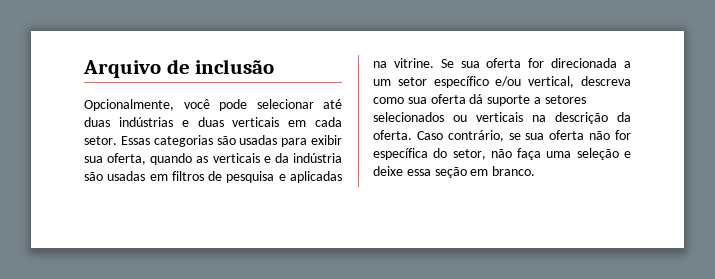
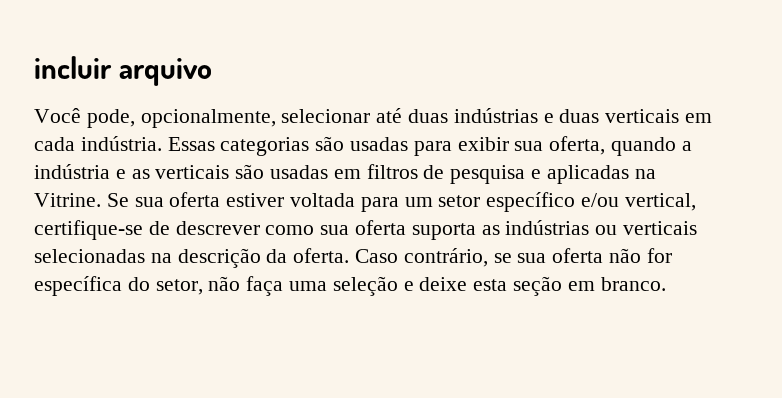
[83,59,275,78] [84,99,247,111] Arquivo de inclusão // Opcionalmente, você pode -> [34,56,213,86] [34,108,276,128] incluir arquivo // Você pode, opcionalmente,
[84,136,117,145] setor. -> [80,136,162,151] indústria.
[196,153,342,163] as verticais e da indústria -> [681,141,692,151] [34,164,230,179] a indústria e as verticais
[393,58,434,68] vitrine. -> [34,193,101,207] Vitrine.
[528,58,631,68] for direcionada a -> [226,193,399,212] estiver voltada para
[581,76,631,86] [373,94,586,106] [373,112,444,122] descreva como sua oferta dá suporte a setores selecionados -> [34,220,590,240] certifique-se de descrever como sua oferta suporta as indústrias
(523, 117) none -> [34,249,145,263] selecionadas
[406,169,431,176] essa -> [473,279,508,291] esta

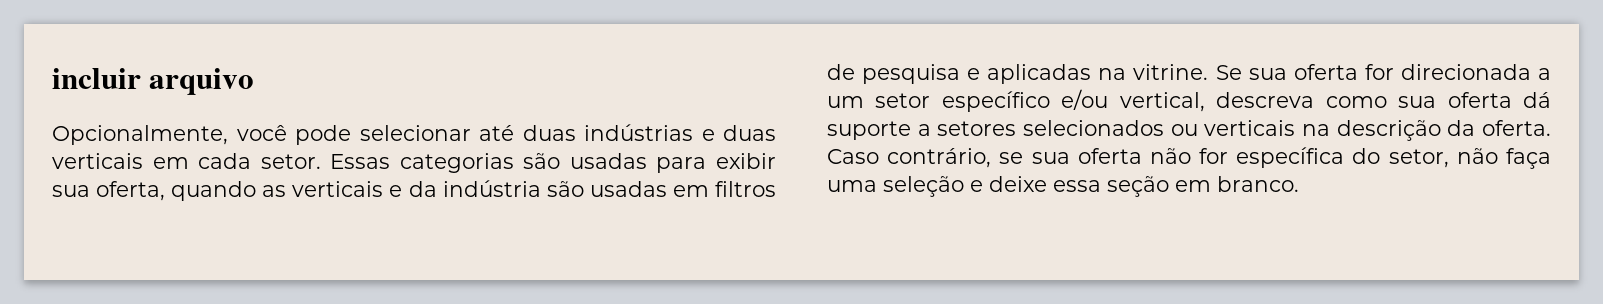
[34,108,276,128] Você pode, opcionalmente, -> [52,125,351,145] Opcionalmente, você pode
[80,136,162,151] indústria. -> [260,154,321,169] setor.
[681,141,692,151] [34,164,230,179] a indústria e as verticais -> [262,180,541,197] as verticais e da indústria
[34,193,101,207] Vitrine. -> [1133,64,1209,80] vitrine.
[226,193,399,212] estiver voltada para -> [1364,64,1551,80] for direcionada a
[34,220,590,240] certifique-se de descrever como sua oferta suporta as indústrias -> [1216,92,1551,108] [827,120,1164,140] descreva como sua oferta dá suporte a setores selecionados
[34,249,145,263] selecionadas -> (1296, 128) none
[473,279,508,291] esta -> [1053,180,1101,192] essa

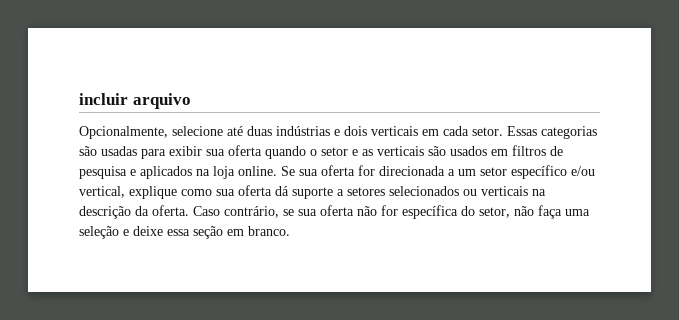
[236,125,471,145] você pode selecionar -> [172,126,223,136] selecione
[723,125,776,141] duas -> [344,126,367,136] dois
[96,180,667,201] oferta, quando as verticais e da indústria são usadas -> [228,145,487,159] oferta quando o setor e as verticais são usados
[987,64,1209,84] aplicadas na vitrine. -> [140,166,277,179] aplicados na loja online.
[1216,92,1315,108] descreva -> [129,186,177,199] explique

